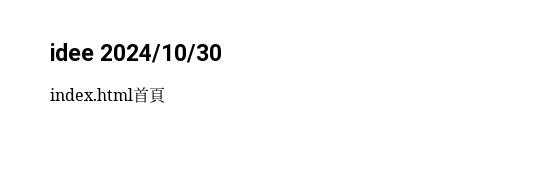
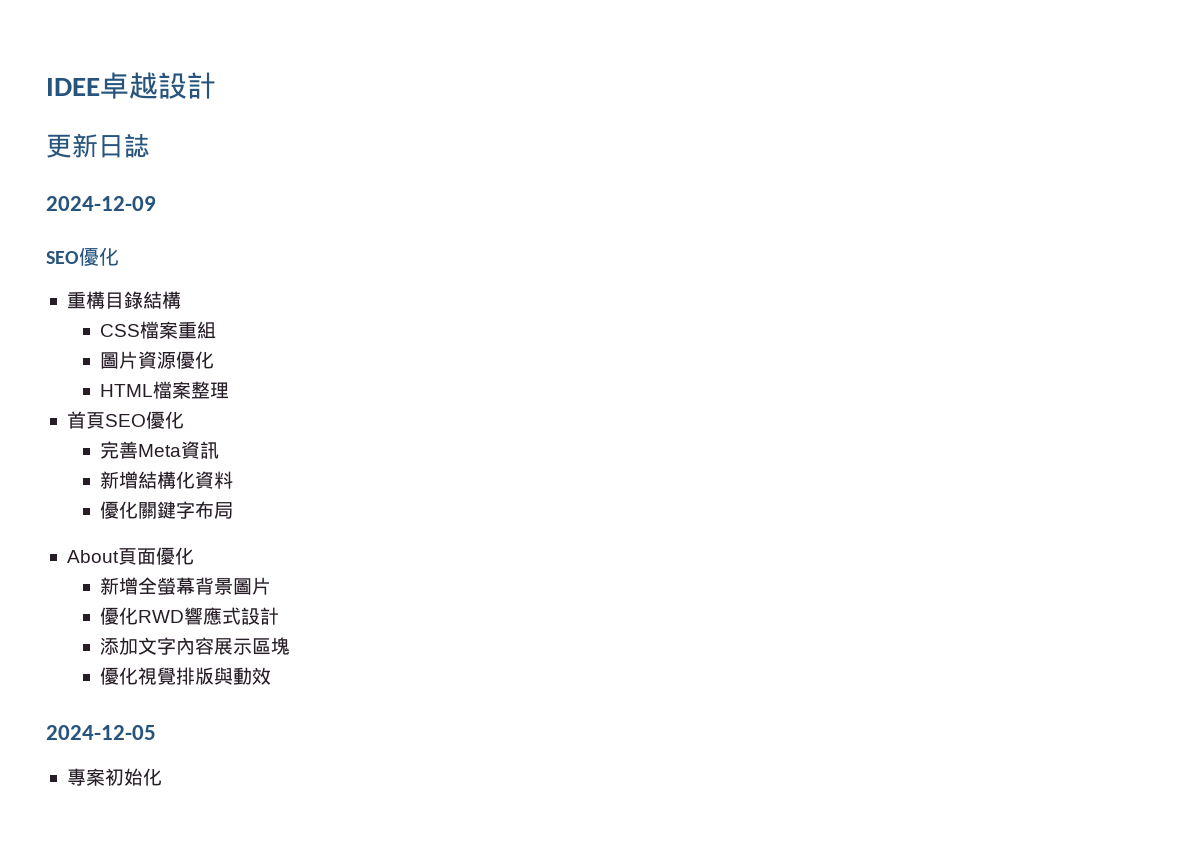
[50,43,223,63] [50,87,166,104] idee 2024/10/30 // index.html首頁 -> [46,72,216,99] [46,133,150,158] [46,196,156,211] [46,247,119,266] [66,291,181,309] [100,321,217,339] [100,351,215,369] [100,381,230,399] [66,411,184,429] [100,441,220,459] [100,471,234,489] [100,501,234,519] [66,547,194,565] [100,577,272,595] [100,607,280,625] [100,637,291,655] [100,667,272,685] [46,725,156,740] [66,768,162,786] IDEE卓越設計 // 更新日誌 // 2024-12-09 // SEO優化 // 重構目錄結構 // CSS檔案重組 // 圖片資源優化 // HTML檔案整理 // 首頁SEO優化 // 完善Meta資訊 // 新增結構化資料 // 優化關鍵字布局 // About頁面優化 // 新增全螢幕背景圖片 // 優化RWD響應式設計 // 添加文字內容展示區塊 // 優化視覺排版與動效 // 2024-12-05 // 專案初始化

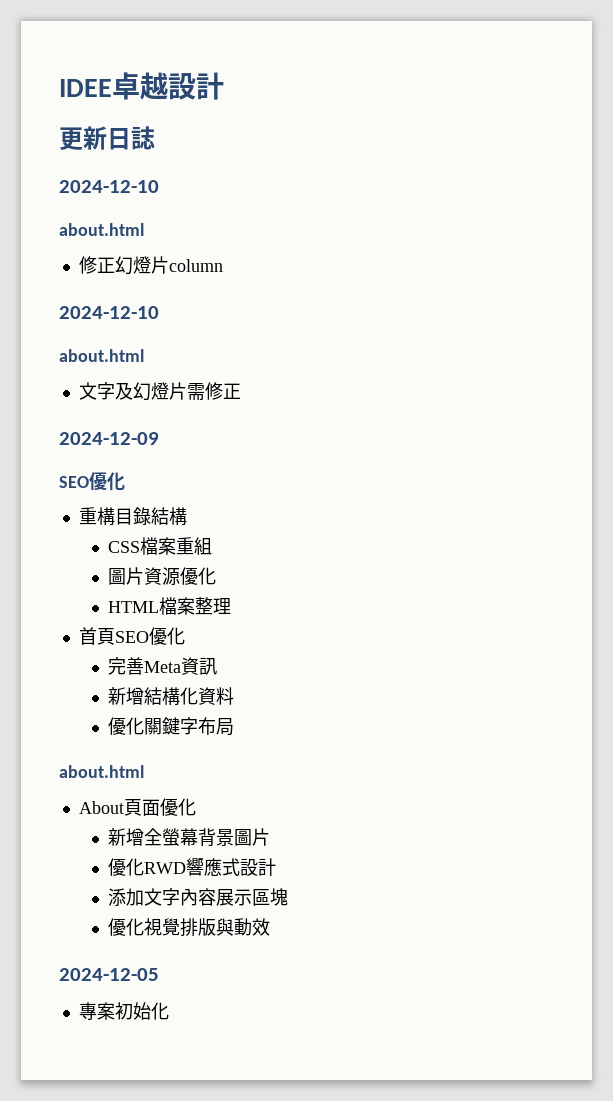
(150, 145) none -> [59,180,159,193] [59,223,144,236] [78,256,223,275] [59,306,159,319] [59,349,144,362] [78,382,241,401] // 2024-12-10 // about.html // 修正幻燈片column // 2024-12-10 // about.html // 文字及幻燈片需修正
(234, 510) none -> [59,765,144,778] // about.html

